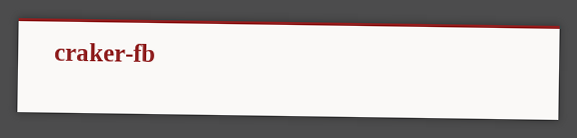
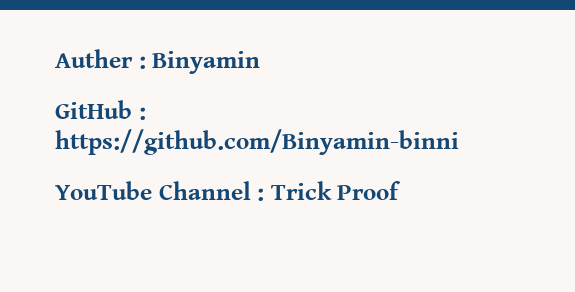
[54,42,156,63] craker-fb -> [55,49,261,74] [55,100,146,120] [55,129,459,155] [55,181,402,201] Auther : Binyamin // GitHub : https://github.com/Binyamin-binni // YouTube Channel : Trick Proof

